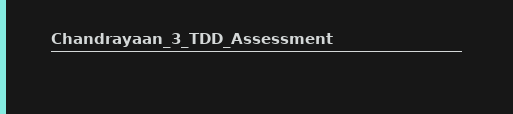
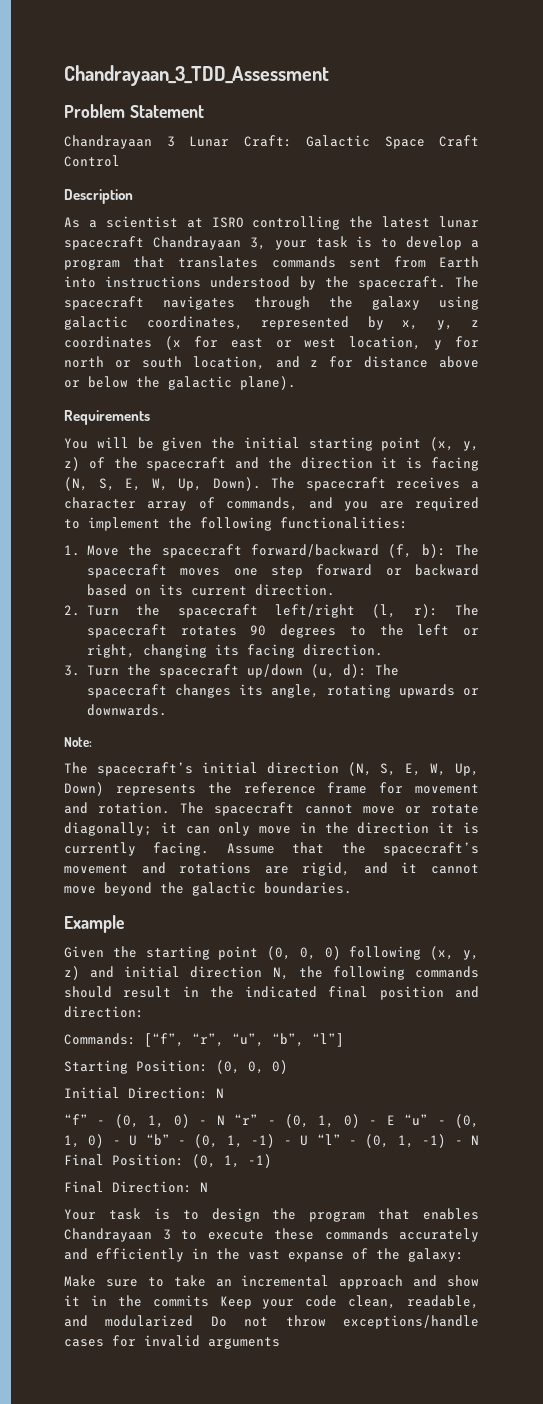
(333, 40) none -> [64,104,204,118] [64,135,479,149] [64,155,120,167] [64,189,133,204] [64,216,479,230] [64,236,479,250] [64,256,480,270] [64,276,479,290] [64,296,479,310] [64,316,479,330] [64,336,479,350] [64,356,479,370] [64,376,296,390] [64,410,150,425] [64,437,479,451] [64,457,479,471] [64,477,479,491] [64,497,479,511] [64,517,408,531] [64,544,479,558] [86,564,479,578] [86,584,335,596] [64,604,479,618] [86,624,479,638] [86,644,383,658] [64,664,399,678] [86,684,480,698] [86,704,167,716] [64,737,92,747] [64,762,479,776] [64,782,479,796] [64,802,480,816] [64,822,479,836] [64,842,479,856] [64,862,479,876] [64,882,352,896] [64,915,124,933] [64,946,479,960] [64,966,479,980] [64,986,479,1000] [64,1006,144,1018] [64,1033,344,1047] [64,1060,288,1074] [64,1087,224,1099] [64,1114,479,1128] [64,1134,480,1148] [64,1154,272,1168] [64,1181,208,1193] [64,1208,479,1222] [64,1228,479,1242] [64,1248,464,1262] [64,1275,479,1289] [64,1295,479,1309] [64,1315,479,1329] [64,1335,280,1349] // Problem Statement // Chandrayaan 3 Lunar Craft: Galactic Space Craft Control // Description // As a scientist at ISRO controlling the latest lunar spacecraft Chandrayaan 3, your task is to develop a program that translates commands sent from Earth into instructions understood by the spacecraft. The spacecraft navigates through the galaxy using galactic coordinates, represented by x, y, z coordinates (x for east or west location, y for north or south location, and z for distance above or below the galactic plane). // Requirements // You will be given the initial starting point (x, y, z) of the spacecraft and the direction it is facing (N, S, E, W, Up, Down). The spacecraft receives a character array of commands, and you are required to implement the following functionalities: // 1. Move the spacecraft forward/backward (f, b): The spacecraft moves one step forward or backward based on its current direction. // 2. Turn the spacecraft left/right (l, r): The spacecraft rotates 90 degrees to the left or right, changing its facing direction. // 3. Turn the spacecraft up/down (u, d): The spacecraft changes its angle, rotating upwards or downwards. // Note: // The spacecraft’s initial direction (N, S, E, W, Up, Down) represents the reference frame for movement and rotation. The spacecraft cannot move or rotate diagonally; it can only move in the direction it is currently facing. Assume that the spacecraft’s movement and rotations are rigid, and it cannot move beyond the galactic boundaries. // Example // Given the starting point (0, 0, 0) following (x, y, z) and initial direction N, the following commands should result in the indicated final position and direction: // Commands: [“f”, “r”, “u”, “b”, “l”] // Starting Position: (0, 0, 0) // Initial Direction: N // “f” - (0, 1, 0) - N “r” - (0, 1, 0) - E “u” - (0, 1, 0) - U “b” - (0, 1, -1) - U “l” - (0, 1, -1) - N Final Position: (0, 1, -1) // Final Direction: N // Your task is to design the program that enables Chandrayaan 3 to execute these commands accurately and efficiently in the vast expanse of the galaxy: // Make sure to take an incremental approach and show it in the commits Keep your code clean, readable, and modularized Do not throw exceptions/handle cases for invalid arguments

